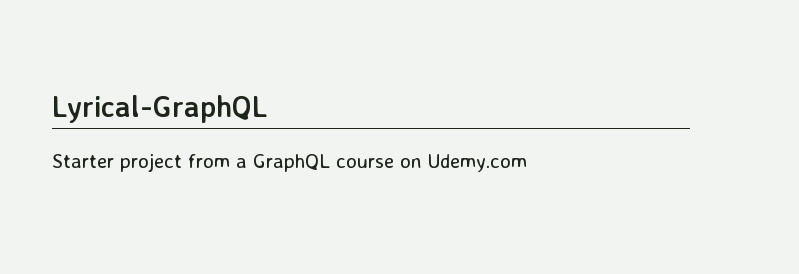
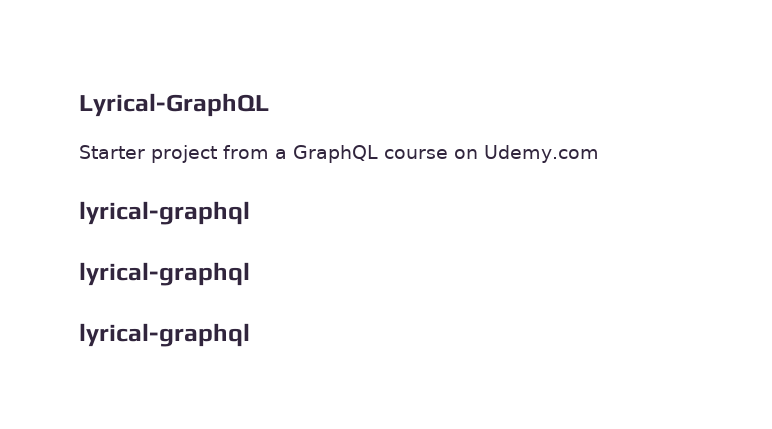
(527, 163) none -> [79,201,250,225] [79,262,250,286] [79,323,250,347] // lyrical-graphql // lyrical-graphql // lyrical-graphql

